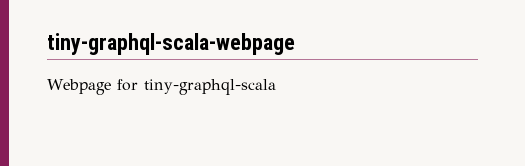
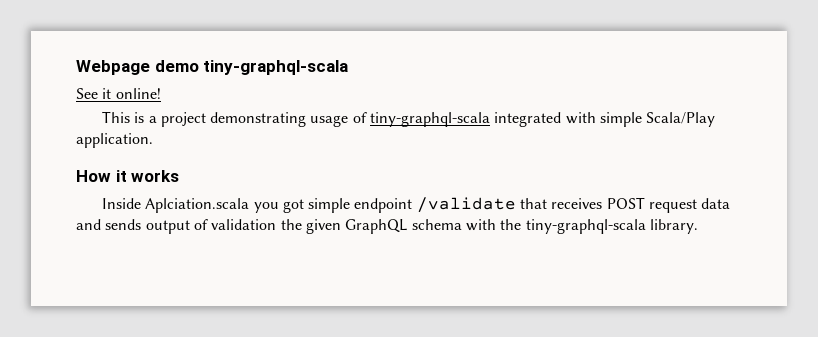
[47,33,295,55] [47,79,276,95] tiny-graphql-scala-webpage // Webpage for tiny-graphql-scala -> [76,60,349,75] [76,88,161,99] [101,111,716,127] [76,133,153,148] [76,170,180,182] [101,197,731,213] [76,219,698,234] Webpage demo tiny-graphql-scala // See it online! // This is a project demonstrating usage of tiny-graphql-scala integrated with simple Scala/Play application. // How it works // Inside Aplciation.scala you got simple endpoint /validate that receives POST request data and sends output of validation the given GraphQL schema with the tiny-graphql-scala library.

